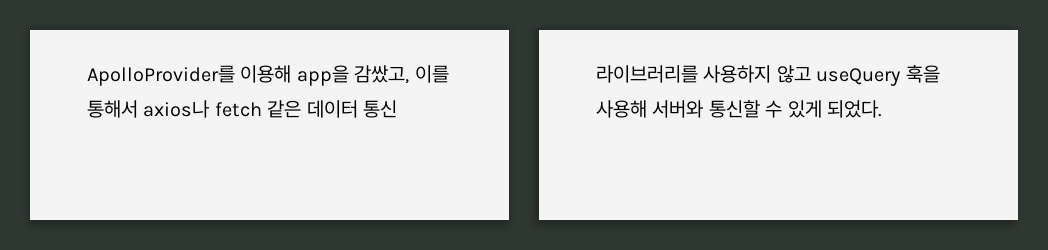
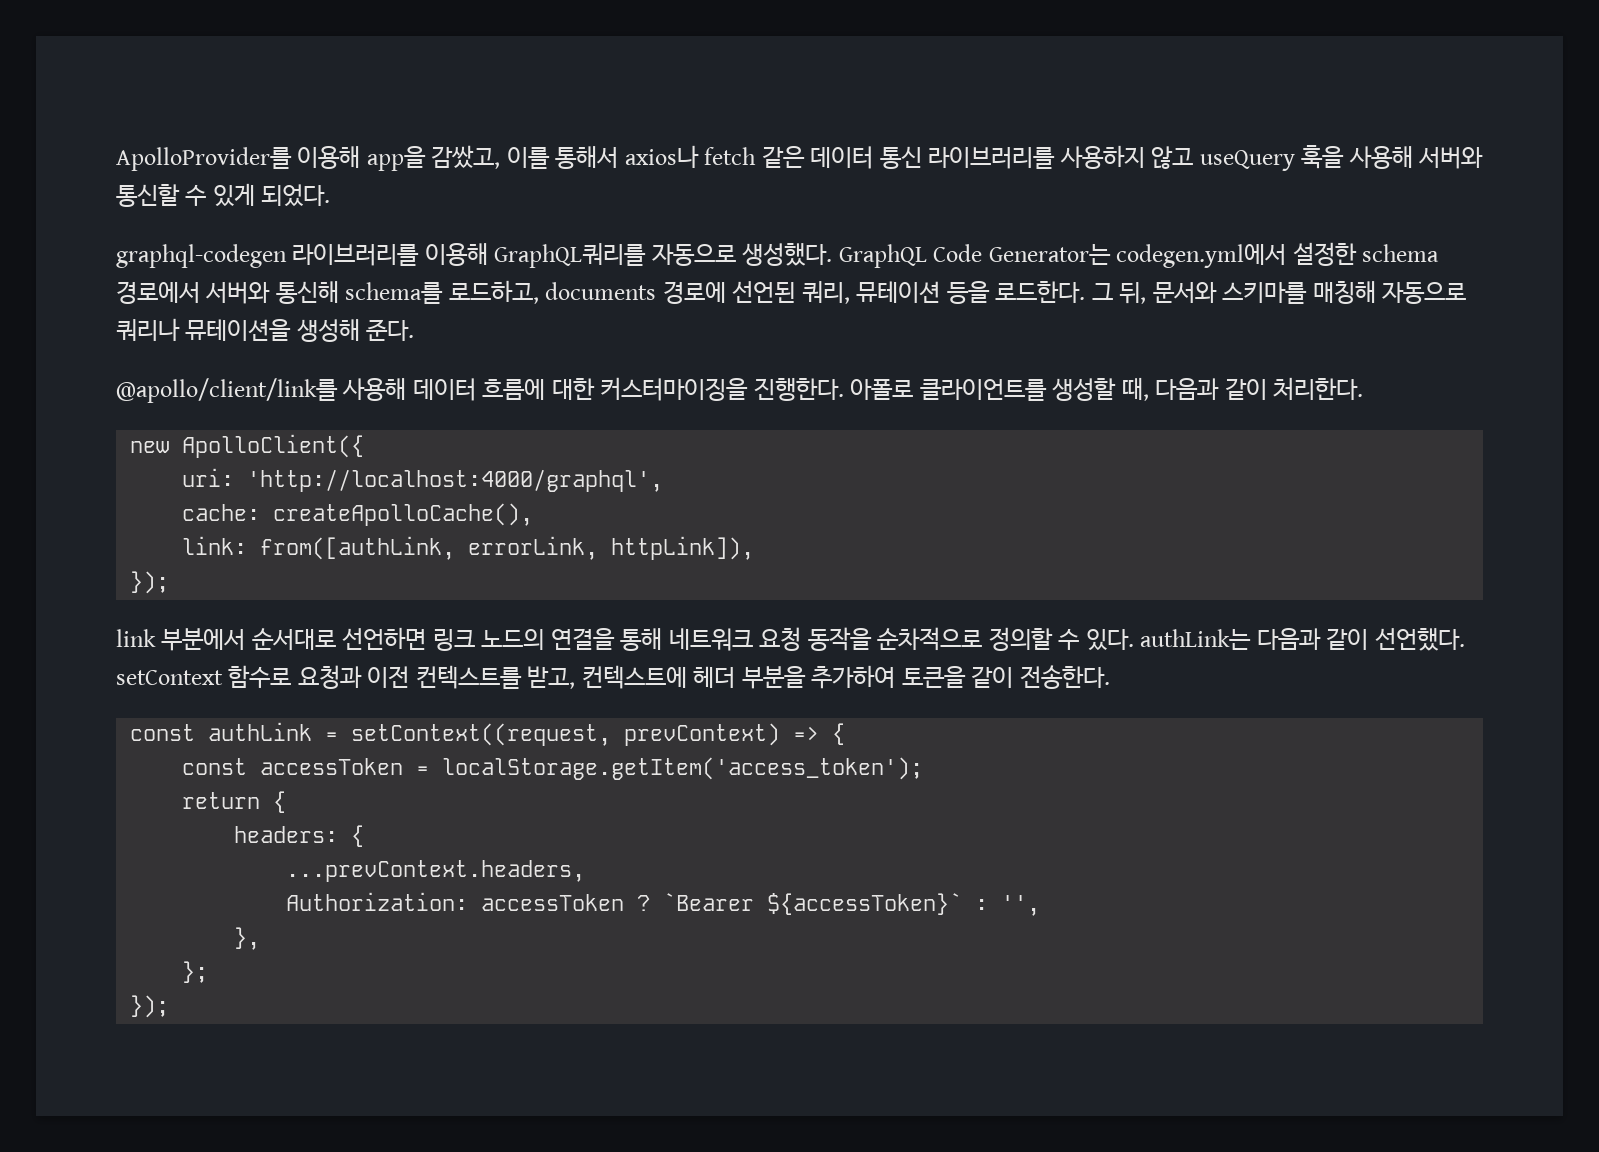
(882, 109) none -> [116,242,1440,268] [116,280,1467,304] [116,318,415,342] [116,377,1364,403] [130,434,365,458] [182,468,664,492] [182,503,534,526] [182,536,755,560] [130,571,170,594] [116,627,1465,651] [116,665,1110,689] [130,722,846,746] [182,757,924,780] [182,791,287,813] [234,825,365,847] [286,860,586,882] [286,892,1041,916] [234,927,261,950] [182,961,209,983] [130,995,170,1018] // graphql-codegen 라이브러리를 이용해 GraphQL쿼리를 자동으로 생성했다. GraphQL Code Generator는 codegen.yml에서 설정한 schema 경로에서 서버와 통신해 schema를 로드하고, documents 경로에 선언된 쿼리, 뮤테이션 등을 로드한다. 그 뒤, 문서와 스키마를 매칭해 자동으로 쿼리나 뮤테이션을 생성해 준다. // @apollo/client/link를 사용해 데이터 흐름에 대한 커스터마이징을 진행한다. 아폴로 클라이언트를 생성할 때, 다음과 같이 처리한다. // new ApolloClient({ // uri: 'http://localhost:4000/graphql', // cache: createApolloCache(), // link: from([authLink, errorLink, httpLink]), // }); // link 부분에서 순서대로 선언하면 링크 노드의 연결을 통해 네트워크 요청 동작을 순차적으로 정의할 수 있다. authLink는 다음과 같이 선언했다. setContext 함수로 요청과 이전 컨텍스트를 받고, 컨텍스트에 헤더 부분을 추가하여 토큰을 같이 전송한다. // const authLink = setContext((request, prevContext) => { // const accessToken = localStorage.getItem('access_token'); // return { // headers: { // ...prevContext.headers, // Authorization: accessToken ? `Bearer ${accessToken}` : '', // }, // }; // });

